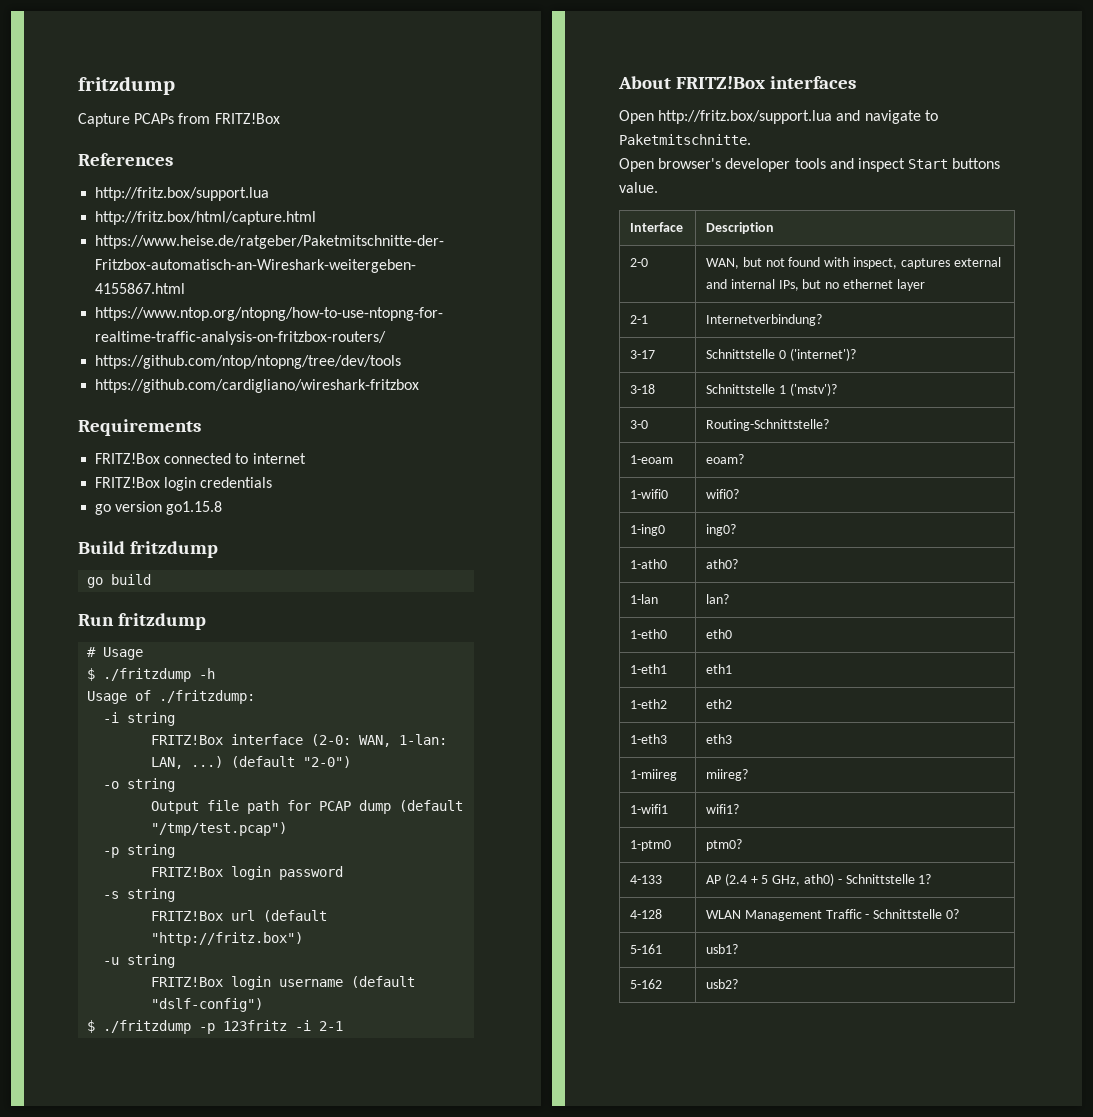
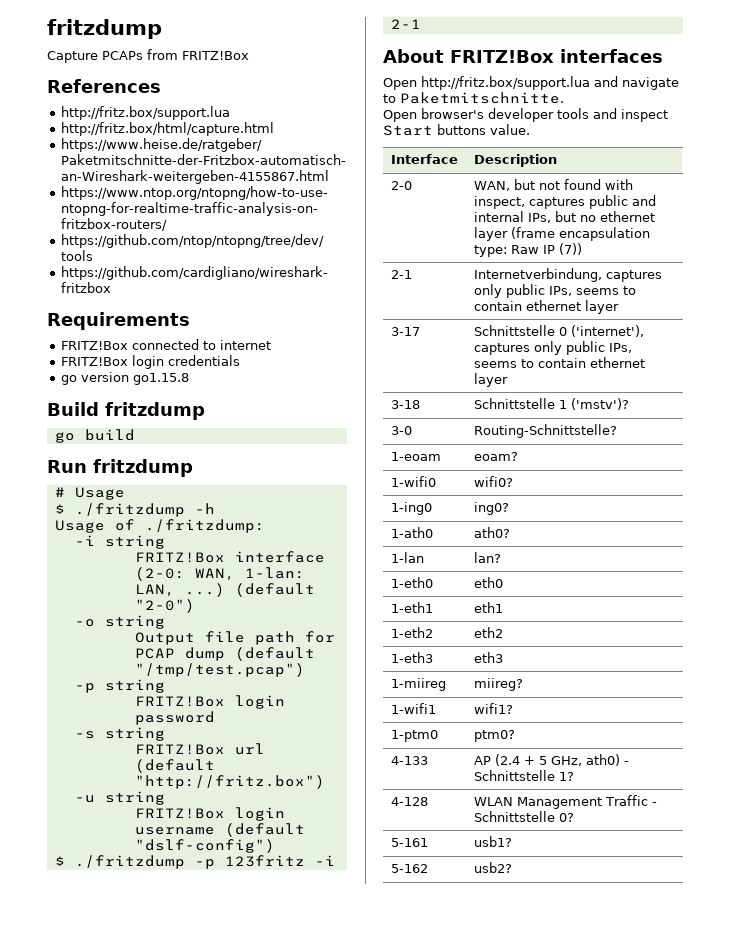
[953,257,1001,267] external -> [588,195,628,209] public
[630,315,649,324] [706,314,823,326] [630,350,656,359] [706,348,856,361] // 2-1 | Internetverbindung? // 3-17 | Schnittstelle 0 ('internet')? -> [510,227,650,241] [473,243,582,257] [390,270,412,279] [473,268,662,282] [473,284,636,298] [473,300,619,314] [390,327,420,336] [473,325,644,337] [473,341,632,355] [473,357,645,368] [473,373,508,387] (frame encapsulation type: Raw IP (7)) // 2-1 | Internetverbindung, captures only public IPs, seems to contain ethernet layer // 3-17 | Schnittstelle 0 ('internet'), captures only public IPs, seems to contain ethernet layer

